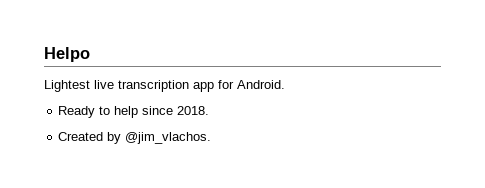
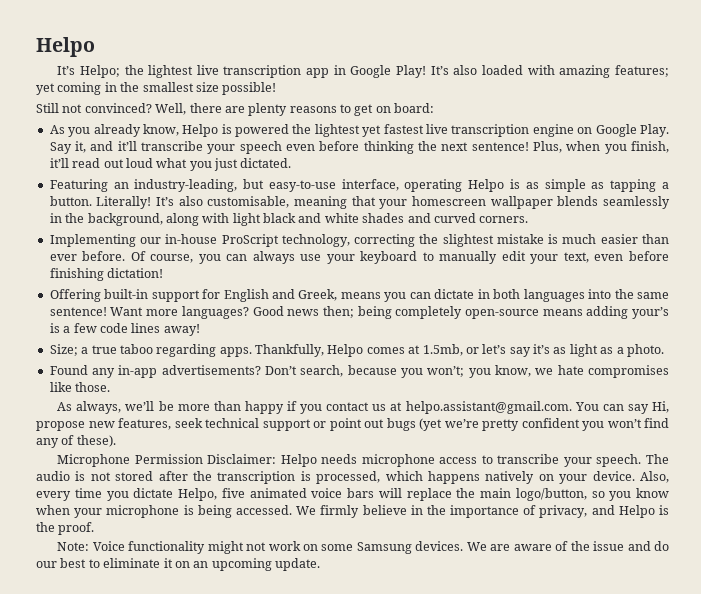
[44,80,285,92] [58,106,210,118] [58,132,212,144] Lightest live transcription app for Android. // Ready to help since 2018. // Created by @jim_vlachos. -> [57,65,670,78] [36,82,277,95] [36,103,435,116] [49,124,669,137] [49,141,669,154] [49,158,292,171] [49,179,670,192] [49,196,670,209] [49,213,529,226] [49,234,670,247] [49,251,669,264] [49,268,164,281] [49,289,669,302] [49,306,669,319] [49,323,200,336] [49,344,664,357] [49,365,670,378] [49,382,111,392] [57,401,669,414] [36,418,669,431] [36,435,116,448] [57,454,669,467] [36,471,669,484] [36,488,669,501] [36,505,669,518] [36,522,95,535] [57,541,669,554] [36,558,320,571] It’s Helpo; the lightest live transcription app in Google Play! It’s also loaded with amazing features; yet coming in the smallest size possible! // Still not convinced? Well, there are plenty reasons to get on board: // As you already know, Helpo is powered the lightest yet fastest live transcription engine on Google Play. Say it, and it’ll transcribe your speech even before thinking the next sentence! Plus, when you finish, it’ll read out loud what you just dictated. // Featuring an industry-leading, but easy-to-use interface, operating Helpo is as simple as tapping a button. Literally! It’s also customisable, meaning that your homescreen wallpaper blends seamlessly in the background, along with light black and white shades and curved corners. // Implementing our in-house ProScript technology, correcting the slightest mistake is much easier than ever before. Of course, you can always use your keyboard to manually edit your text, even before finishing dictation! // Offering built-in support for English and Greek, means you can dictate in both languages into the same sentence! Want more languages? Good news then; being completely open-source means adding your’s is a few code lines away! // Size; a true taboo regarding apps. Thankfully, Helpo comes at 1.5mb, or let’s say it’s as light as a photo. // Found any in-app advertisements? Don’t search, because you won’t; you know, we hate compromises like those. // As always, we’ll be more than happy if you contact us at helpo.assistant@gmail.com. You can say Hi, propose new features, seek technical support or point out bugs (yet we’re pretty confident you won’t find any of these). // Microphone Permission Disclaimer: Helpo needs microphone access to transcribe your speech. The audio is not stored after the transcription is processed, which happens natively on your device. Also, every time you dictate Helpo, five animated voice bars will replace the main logo/button, so you know when your microphone is being accessed. We firmly believe in the importance of privacy, and Helpo is the proof. // Note: Voice functionality might not work on some Samsung devices. We are aware of the issue and do our best to eliminate it on an upcoming update.

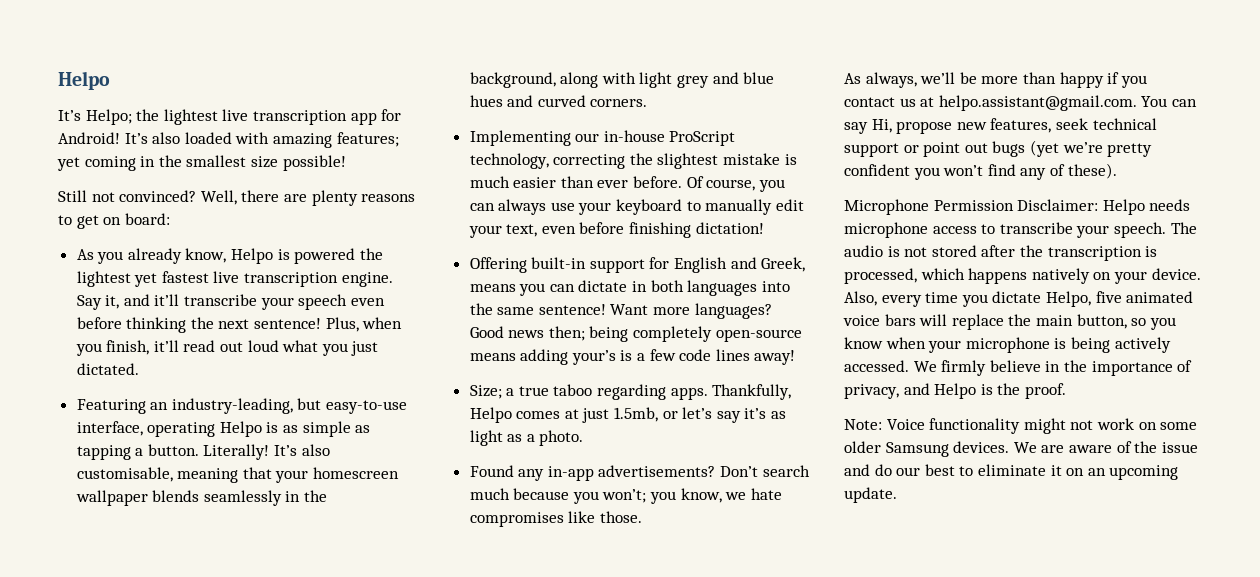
[333,65,427,78] in Google Play! -> [381,109,402,121] [58,132,120,144] for Android!
[532,124,669,137] engine on Google Play. -> [341,272,393,287] engine.
[263,213,405,223] black and white shades -> [677,72,775,88] [469,95,503,107] grey and blue hues
(421, 349) none -> [582,408,610,423] just
[300,365,344,377] search, -> [762,465,810,477] [469,488,510,500] search much
[515,488,587,501] logo/button, -> [1076,314,1127,329] button,
(232, 511) none -> [1114,337,1171,353] actively
(354, 547) none -> [844,441,881,453] older

